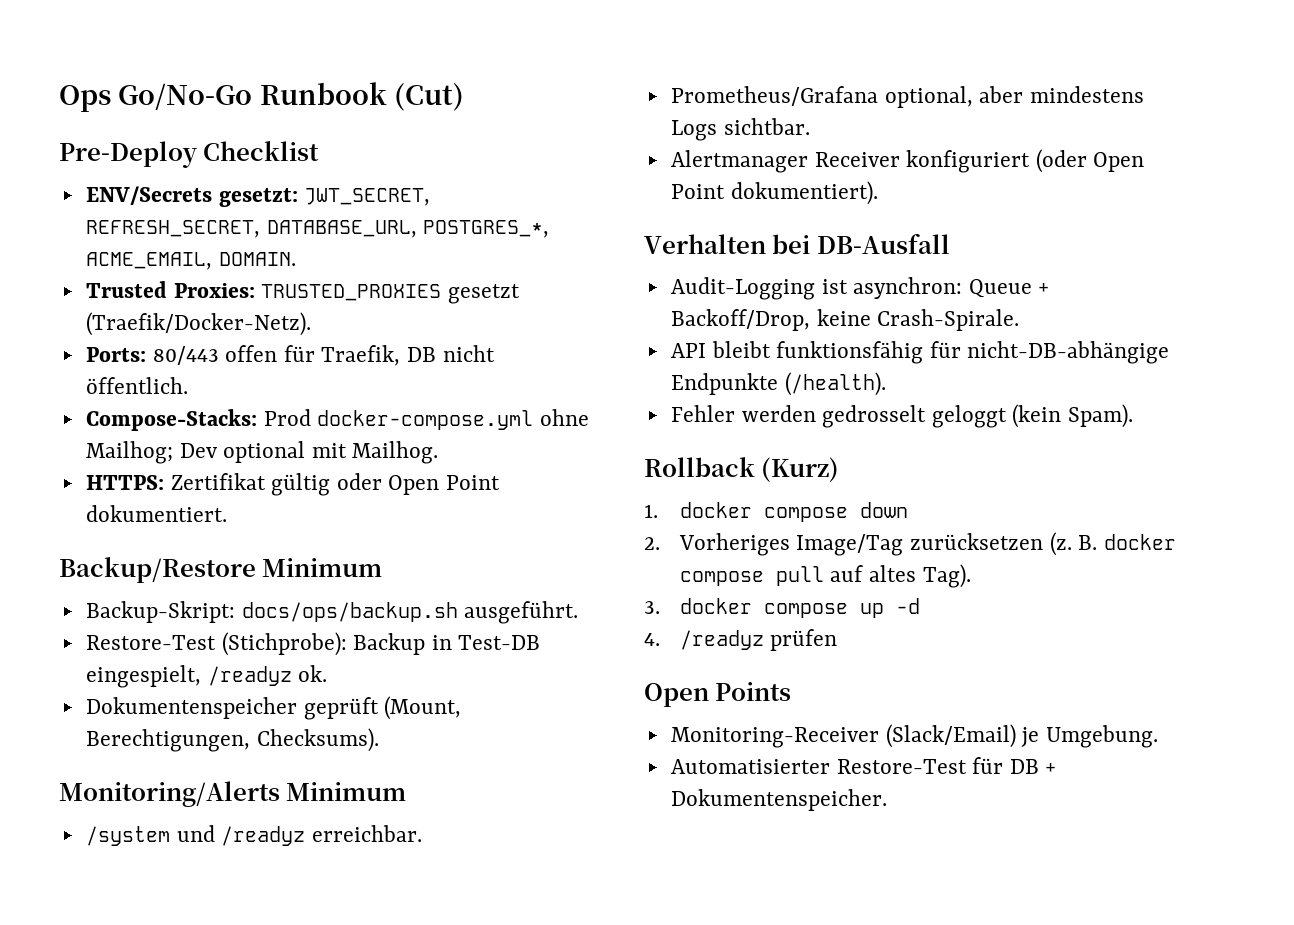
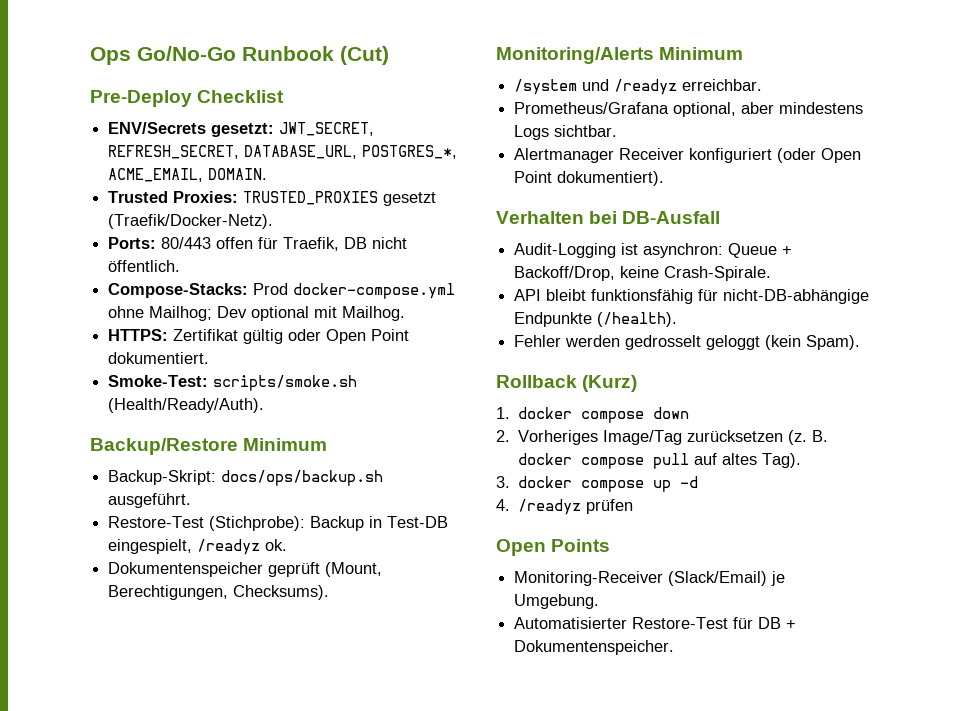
(227, 513) none -> [108,375,358,391] [108,398,265,413] // Smoke-Test: scripts/smoke.sh (Health/Ready/Auth).

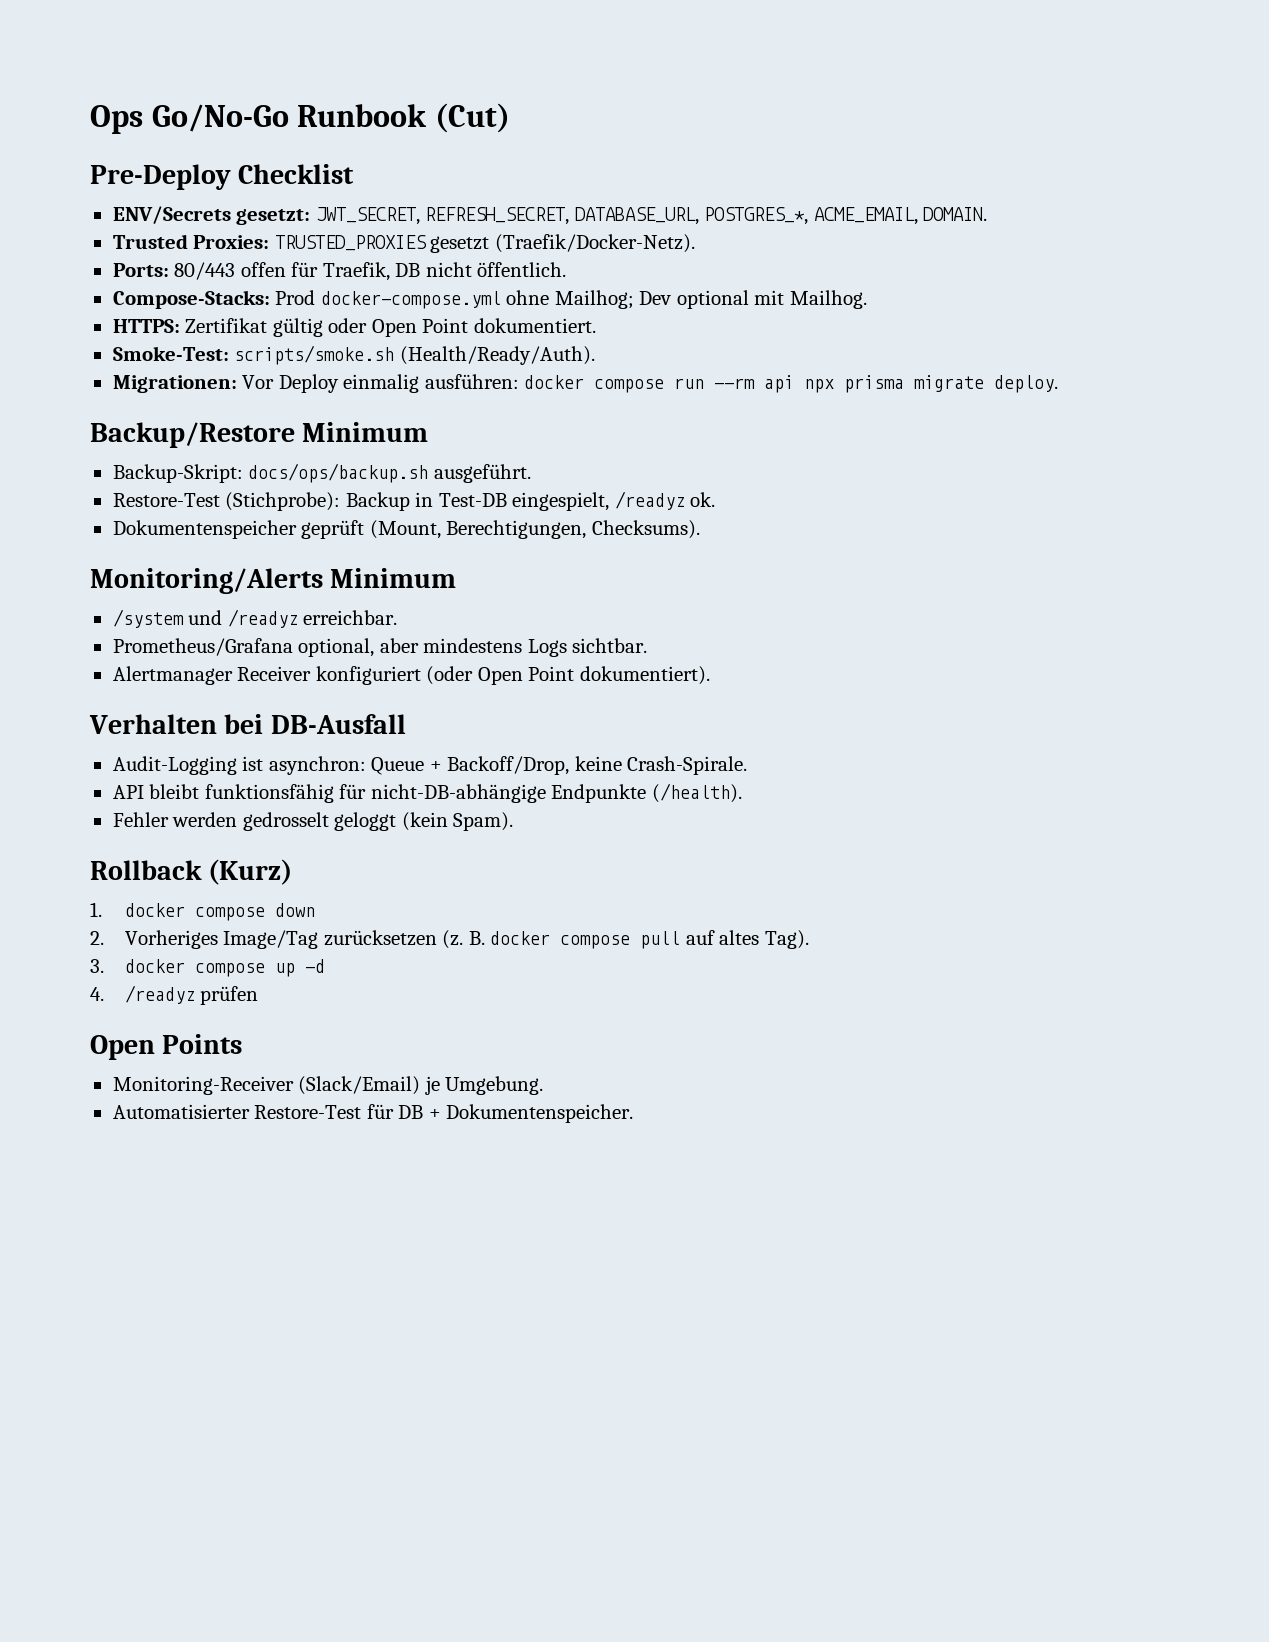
(265, 405) none -> [112,374,1059,393] // Migrationen: Vor Deploy einmalig ausführen: docker compose run --rm api npx prisma migrate deploy.

